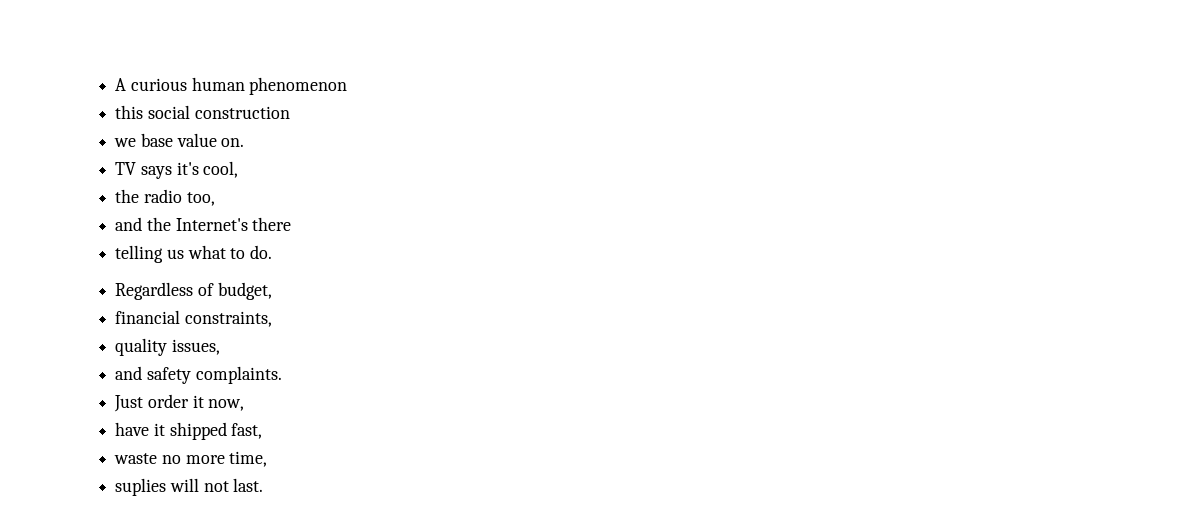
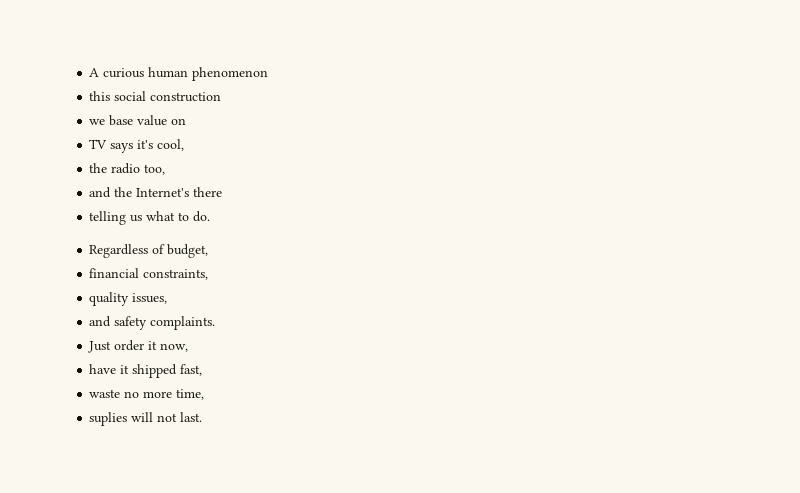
[221,138,245,147] on. -> [171,118,187,125] on

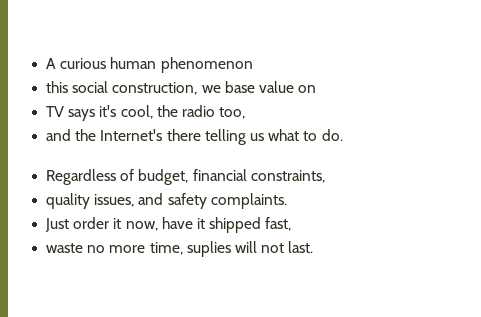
[150,92,222,102] construction // -> [112,82,198,95] construction,
(185, 145) // -> (153, 112) none
(223, 192) // -> (201, 135) none
(209, 251) // -> (189, 177) none
(168, 298) // -> (135, 200) none
(189, 347) // -> (158, 226) none
(205, 394) // -> (183, 248) none

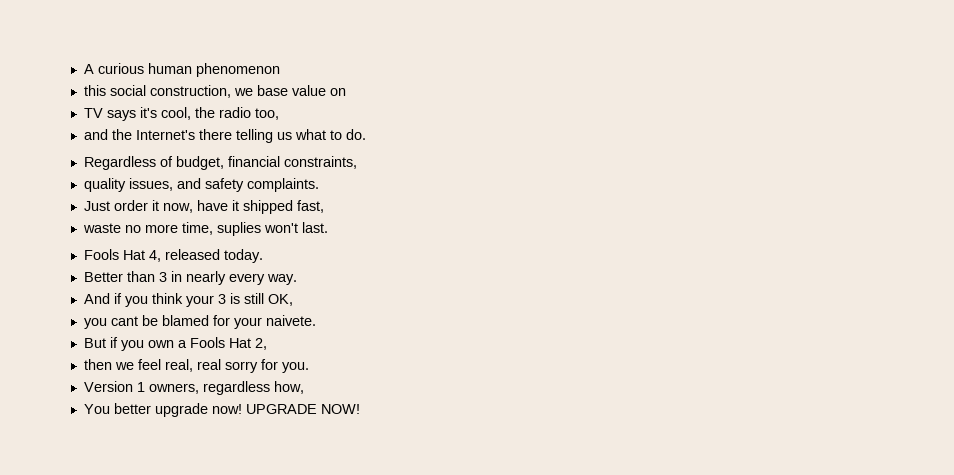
[234,241,285,253] will not -> [263,223,298,233] won't
(314, 247) none -> [83,249,263,263] [83,271,297,285] [83,293,293,307] [83,315,316,329] [83,337,267,351] [83,359,309,373] [83,381,304,395] [83,403,360,417] // Fools Hat 4, released today. // Better than 3 in nearly every way. // And if you think your 3 is still OK, // you cant be blamed for your naivete. // But if you own a Fools Hat 2, // then we feel real, real sorry for you. // Version 1 owners, regardless how, // You better upgrade now! UPGRADE NOW!

